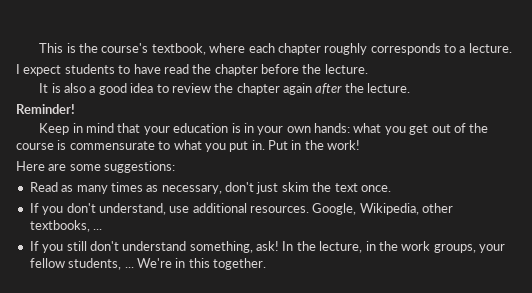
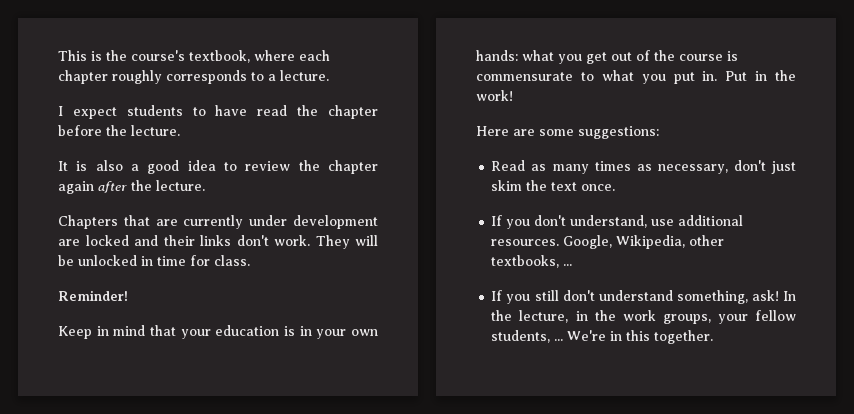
(411, 88) none -> [58,215,378,229] [58,235,378,249] [58,255,250,266] // Chapters that are currently under development are locked and their links don't work. They will be unlocked in time for class.

